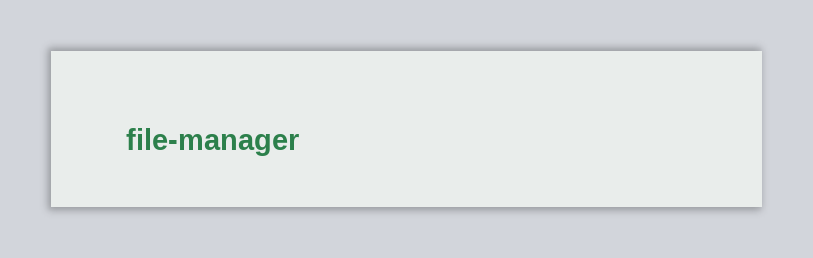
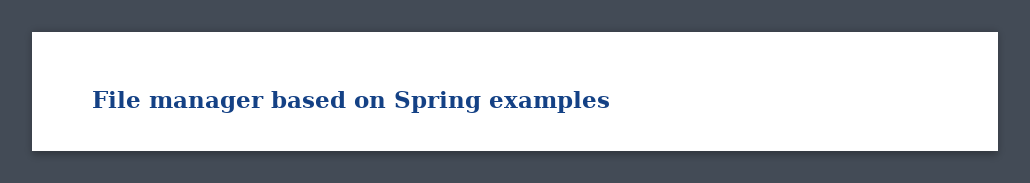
[126,128,299,156] file-manager -> [92,91,610,113] File manager based on Spring examples

